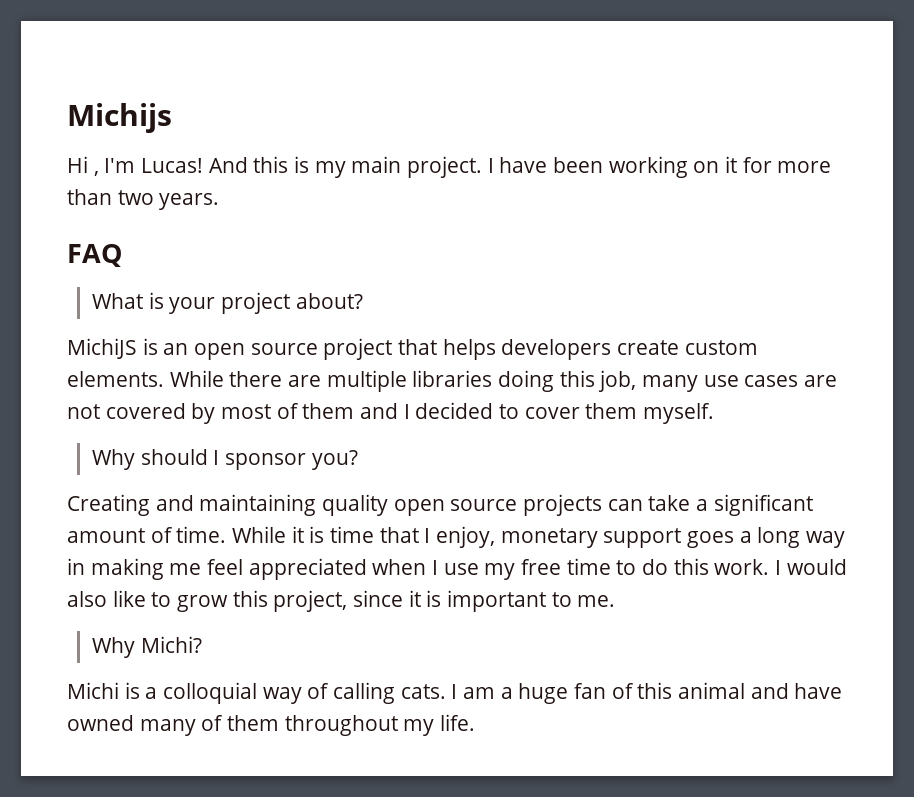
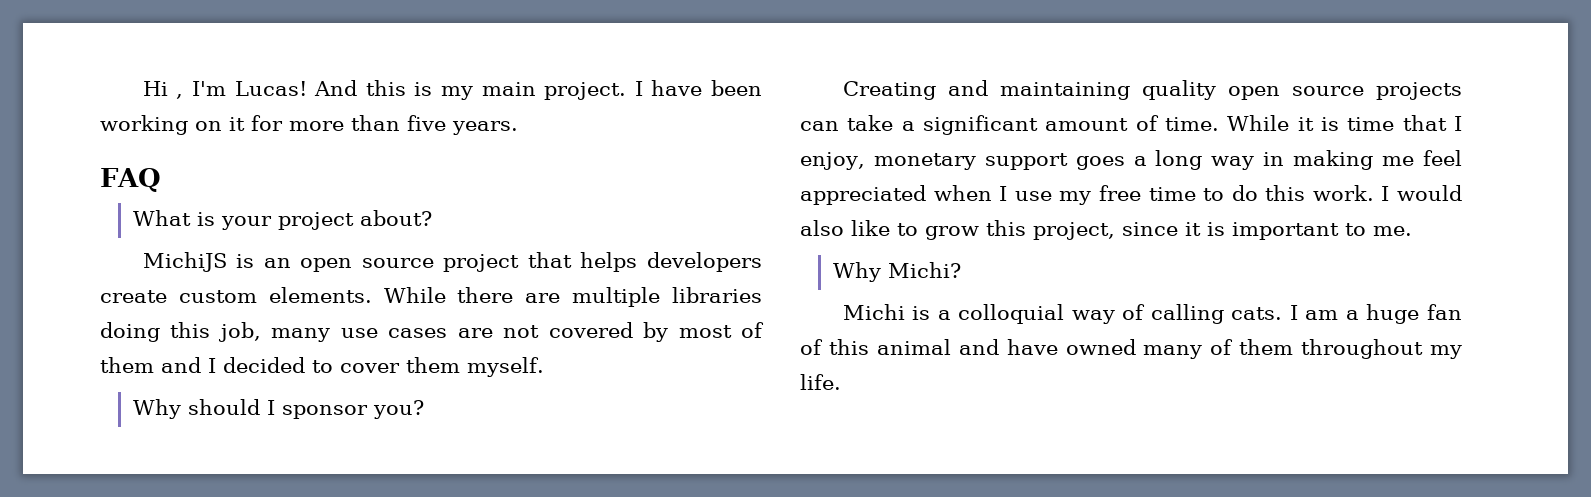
[67,103,172,133] Michijs // -> (142, 88) none
[117,190,154,205] two -> [407,115,446,131] five

